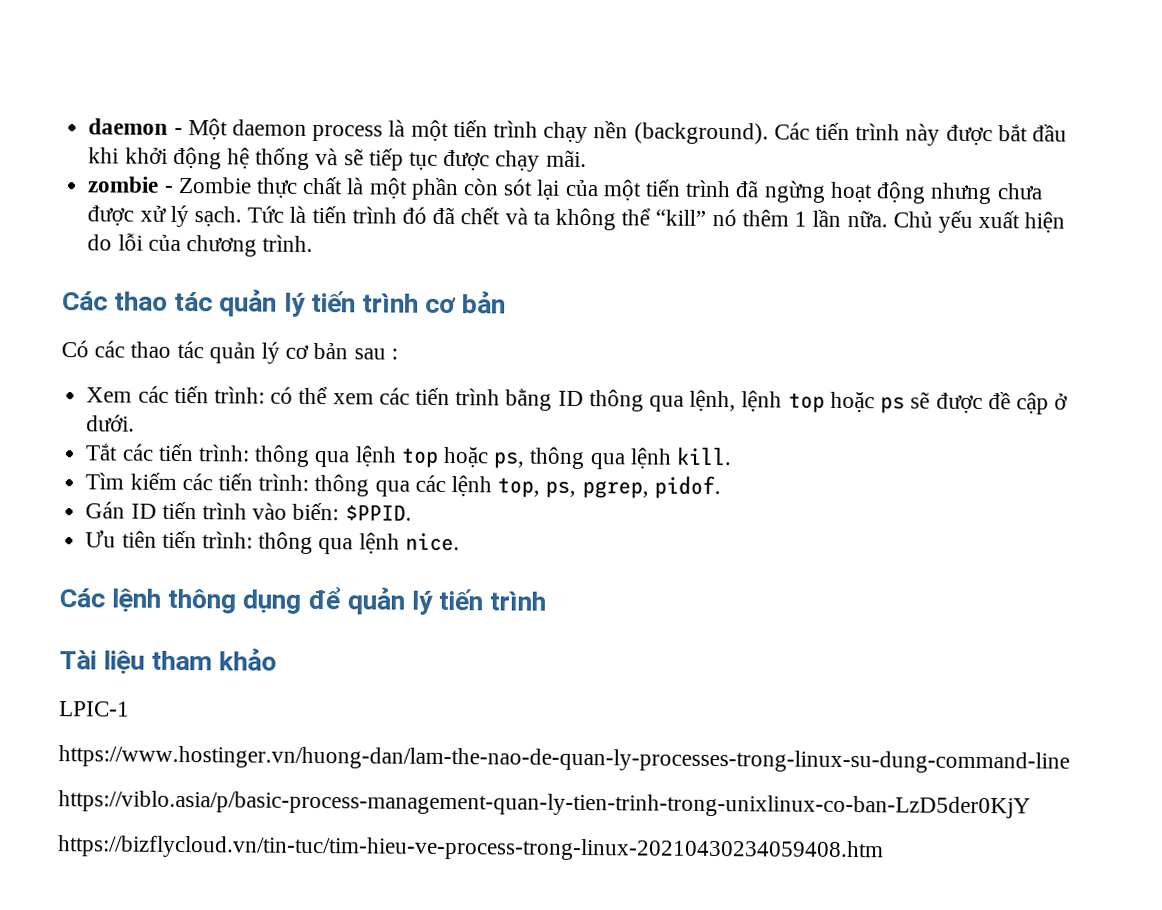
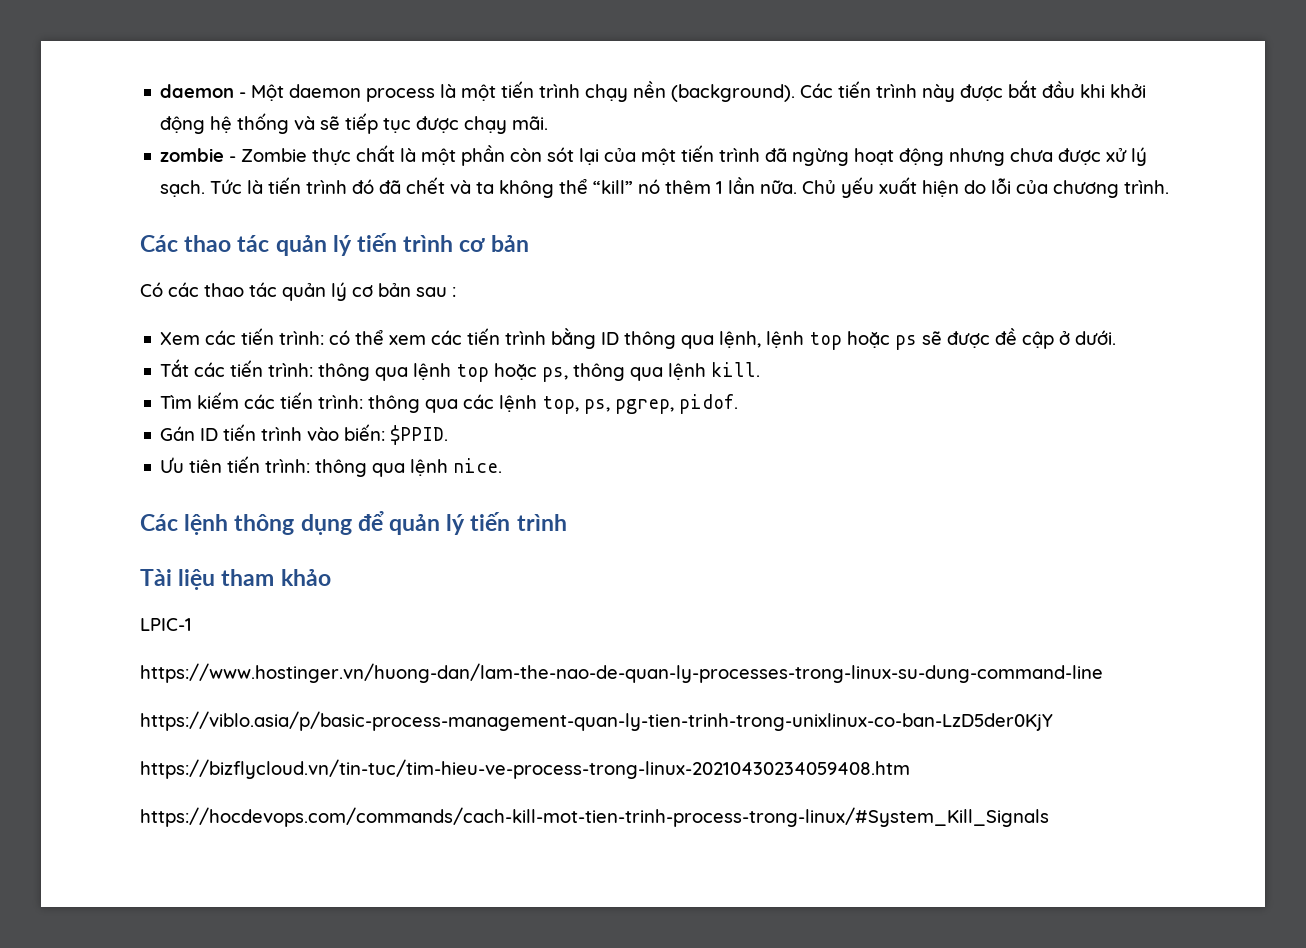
(884, 849) none -> [140,807,1049,827] // https://hocdevops.com/commands/cach-kill-mot-tien-trinh-process-trong-linux/#System_Kill_Signals

